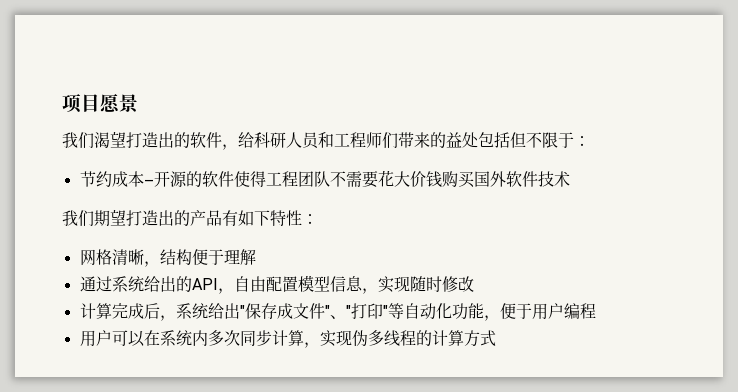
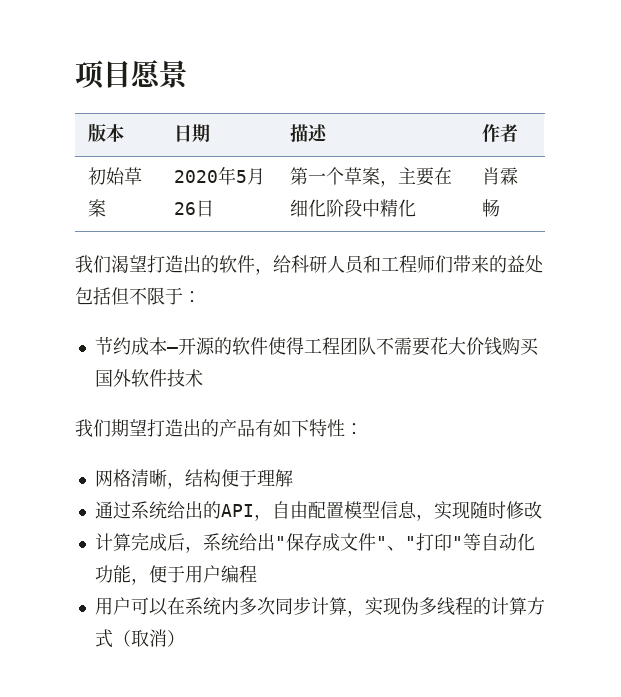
(138, 103) none -> [87,123,124,142] [173,124,210,142] [289,124,328,142] [481,124,518,142] [87,167,142,185] [87,199,106,217] [173,166,265,185] [173,200,214,217] [289,167,452,187] [289,199,416,217] [481,167,518,185] [481,199,500,217] // 版本 | 日期 | 描述 | 作者 // 初始草案 | 2020年5月26日 | 第一个草案，主要在细化阶段中精化 | 肖霖畅
(496, 338) none -> [112,629,185,647] （取消）

